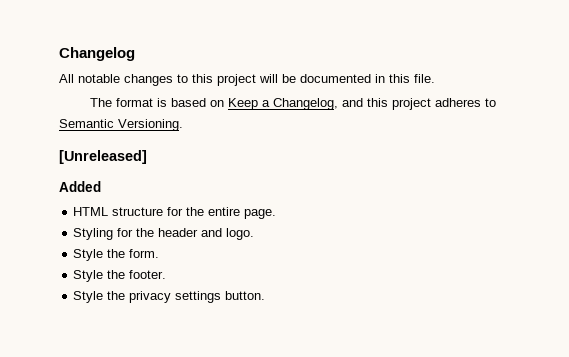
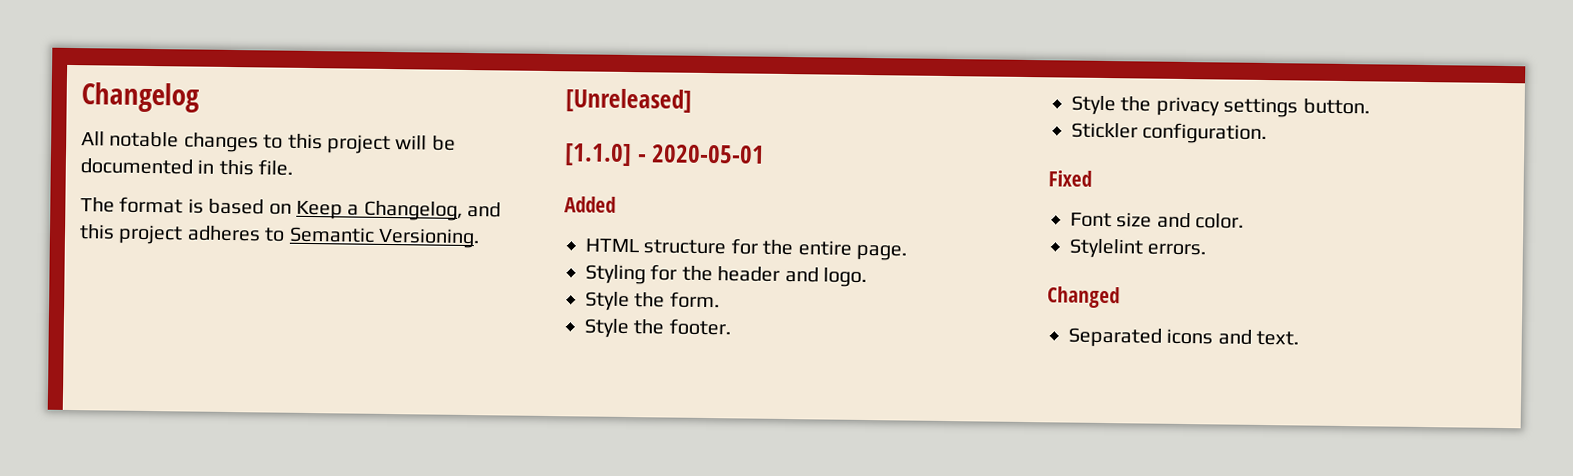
(147, 157) none -> [564,143,766,167] // [1.1.0] - 2020-05-01
(266, 295) none -> [1071,122,1268,145] [1048,170,1092,187] [1070,212,1245,229] [1069,238,1207,259] [1047,286,1120,309] [1068,327,1300,348] // Stickler configuration. // Fixed // Font size and color. // Stylelint errors. // Changed // Separated icons and text.

